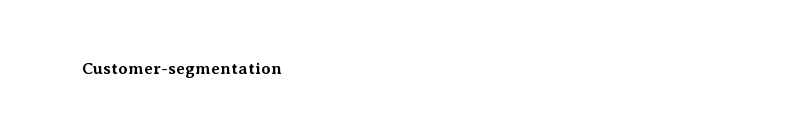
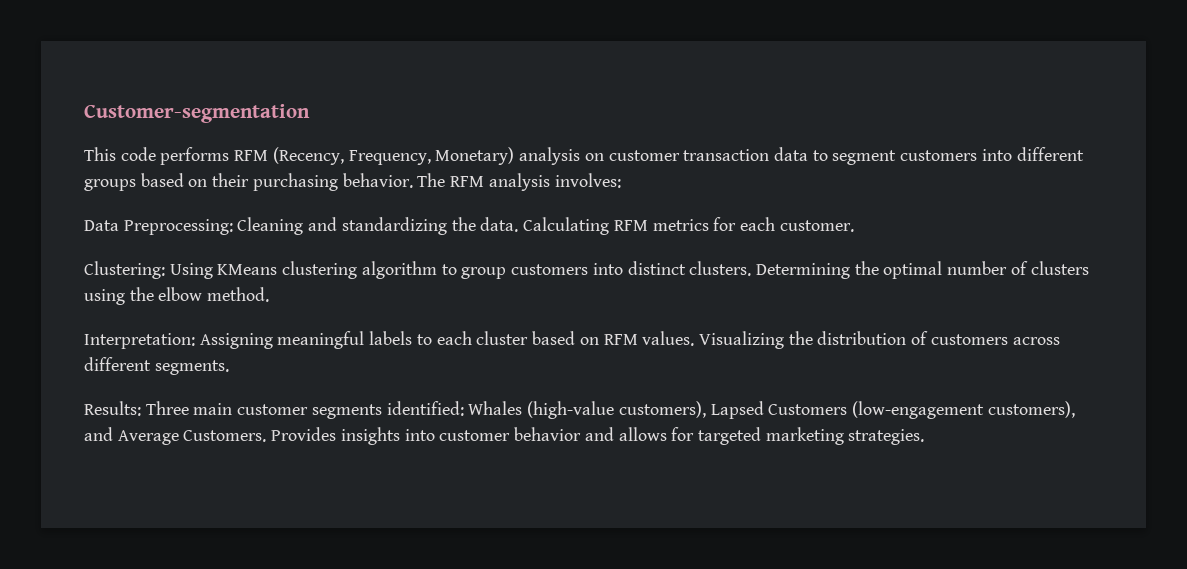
(282, 70) none -> [84,147,1084,165] [84,173,621,191] [84,217,854,235] [84,261,1089,279] [84,287,270,305] [84,331,1060,349] [84,357,229,375] [84,401,1075,419] [84,427,925,445] // This code performs RFM (Recency, Frequency, Monetary) analysis on customer transaction data to segment customers into different groups based on their purchasing behavior. The RFM analysis involves: // Data Preprocessing: Cleaning and standardizing the data. Calculating RFM metrics for each customer. // Clustering: Using KMeans clustering algorithm to group customers into distinct clusters. Determining the optimal number of clusters using the elbow method. // Interpretation: Assigning meaningful labels to each cluster based on RFM values. Visualizing the distribution of customers across different segments. // Results: Three main customer segments identified: Whales (high-value customers), Lapsed Customers (low-engagement customers), and Average Customers. Provides insights into customer behavior and allows for targeted marketing strategies.

